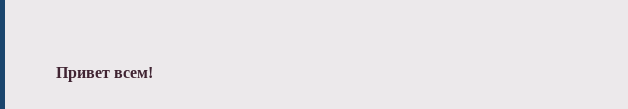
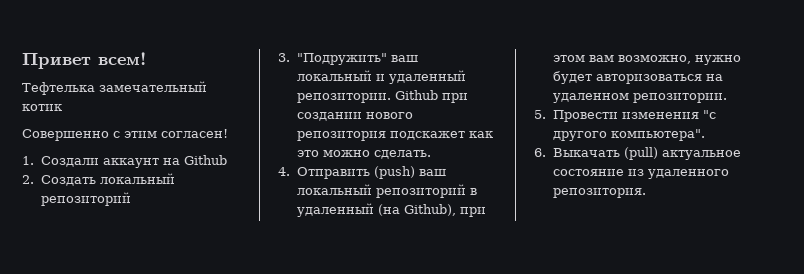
(154, 72) none -> [22,81,207,95] [22,104,62,111] [22,129,228,141] [22,155,227,168] [22,173,175,186] [40,192,131,206] [278,53,418,65] [296,70,466,84] [296,90,468,103] [296,112,413,121] [296,131,493,141] [296,150,431,159] [278,166,446,179] [296,184,477,198] [296,203,486,217] [552,55,741,65] [552,71,723,84] [552,93,727,103] [534,110,716,122] [552,129,705,141] [534,147,741,160] [552,169,729,179] [552,188,646,198] // Тефтелька замечательный котик // Совершенно с этим согласен! // 1. Создали аккаунт на Github // 2. Создать локальный репозиторий // 3. "Подружить" ваш локальный и удаленный репозитории. Github при создании нового репозитория подскажет как это можно сделать. // 4. Отправить (push) ваш локальный репозиторий в удаленный (на Github), при этом вам возможно, нужно будет авторизоваться на удаленном репозитории. // 5. Провести изменения "с другого компьютера". // 6. Выкачать (pull) актуальное состояние из удаленного репозитория.

